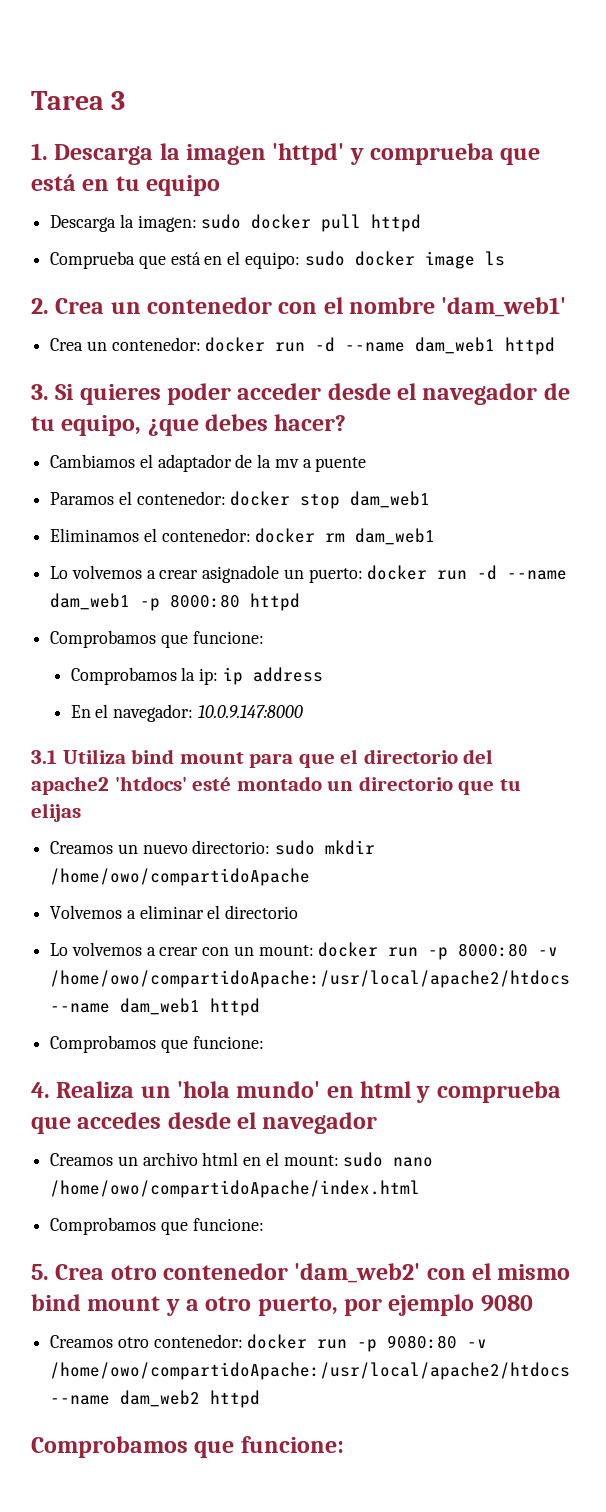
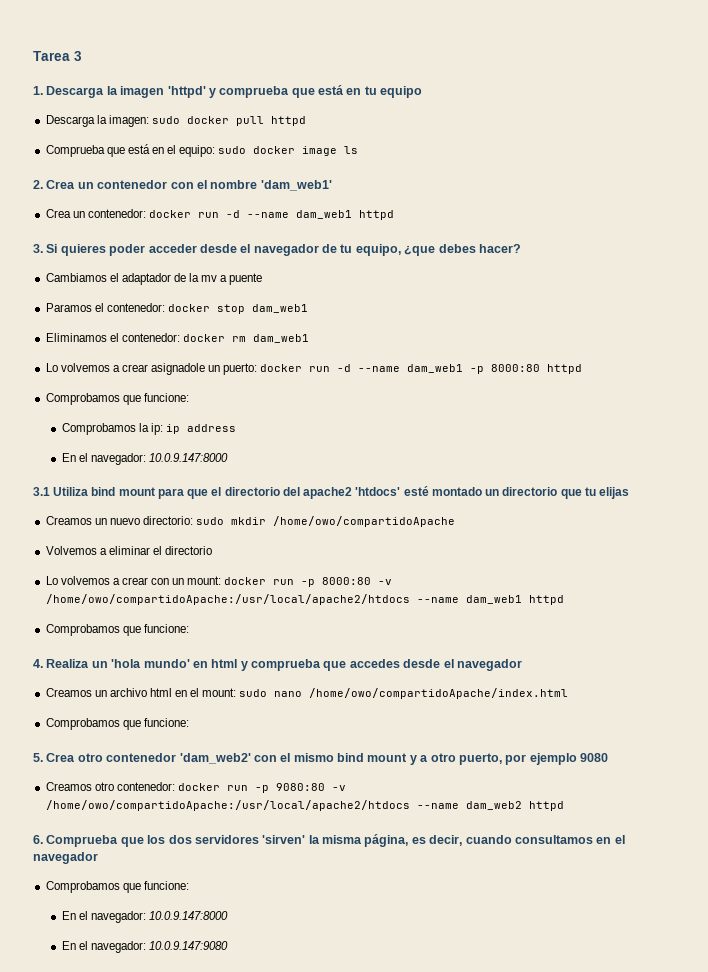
[31,1436,344,1458] Comprobamos que funcione: -> [33,834,625,847] [33,852,98,864] [45,881,189,893] [61,911,229,923] [61,941,229,953] 6. Comprueba que los dos servidores 'sirven' la misma página, es decir, cuando consultamos en el navegador // Comprobamos que funcione: // En el navegador: 10.0.9.147:8000 // En el navegador: 10.0.9.147:9080

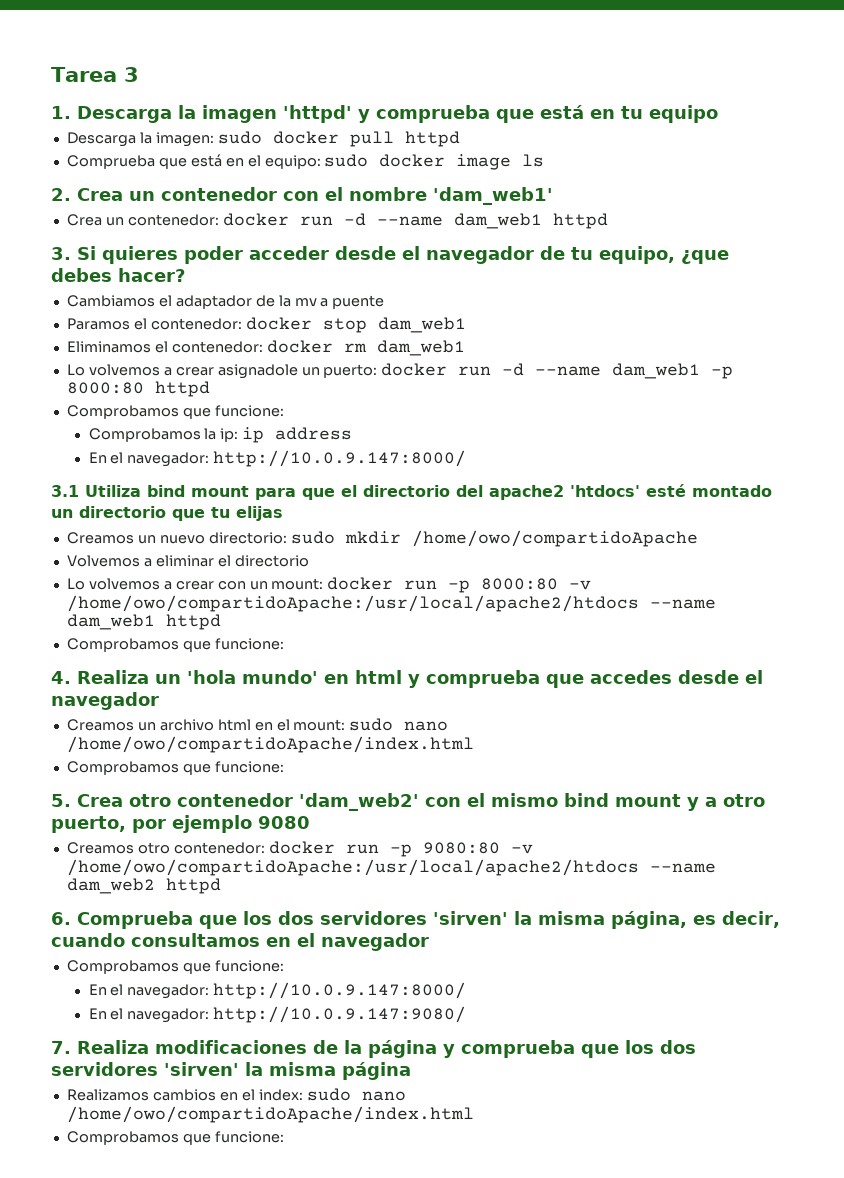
[149,453,229,462] 10.0.9.147:8000 -> [213,450,467,467] http://10.0.9.147:8000/
[149,911,229,920] [61,941,229,953] 10.0.9.147:8000 // En el navegador: 10.0.9.147:9080 -> [213,982,467,999] [88,1006,467,1023] [51,1040,696,1058] [51,1062,411,1080] [66,1088,406,1101] [66,1106,474,1123] [66,1131,284,1145] http://10.0.9.147:8000/ // En el navegador: http://10.0.9.147:9080/ // 7. Realiza modificaciones de la página y comprueba que los dos servidores 'sirven' la misma página // Realizamos cambios en el index: sudo nano /home/owo/compartidoApache/index.html // Comprobamos que funcione:

